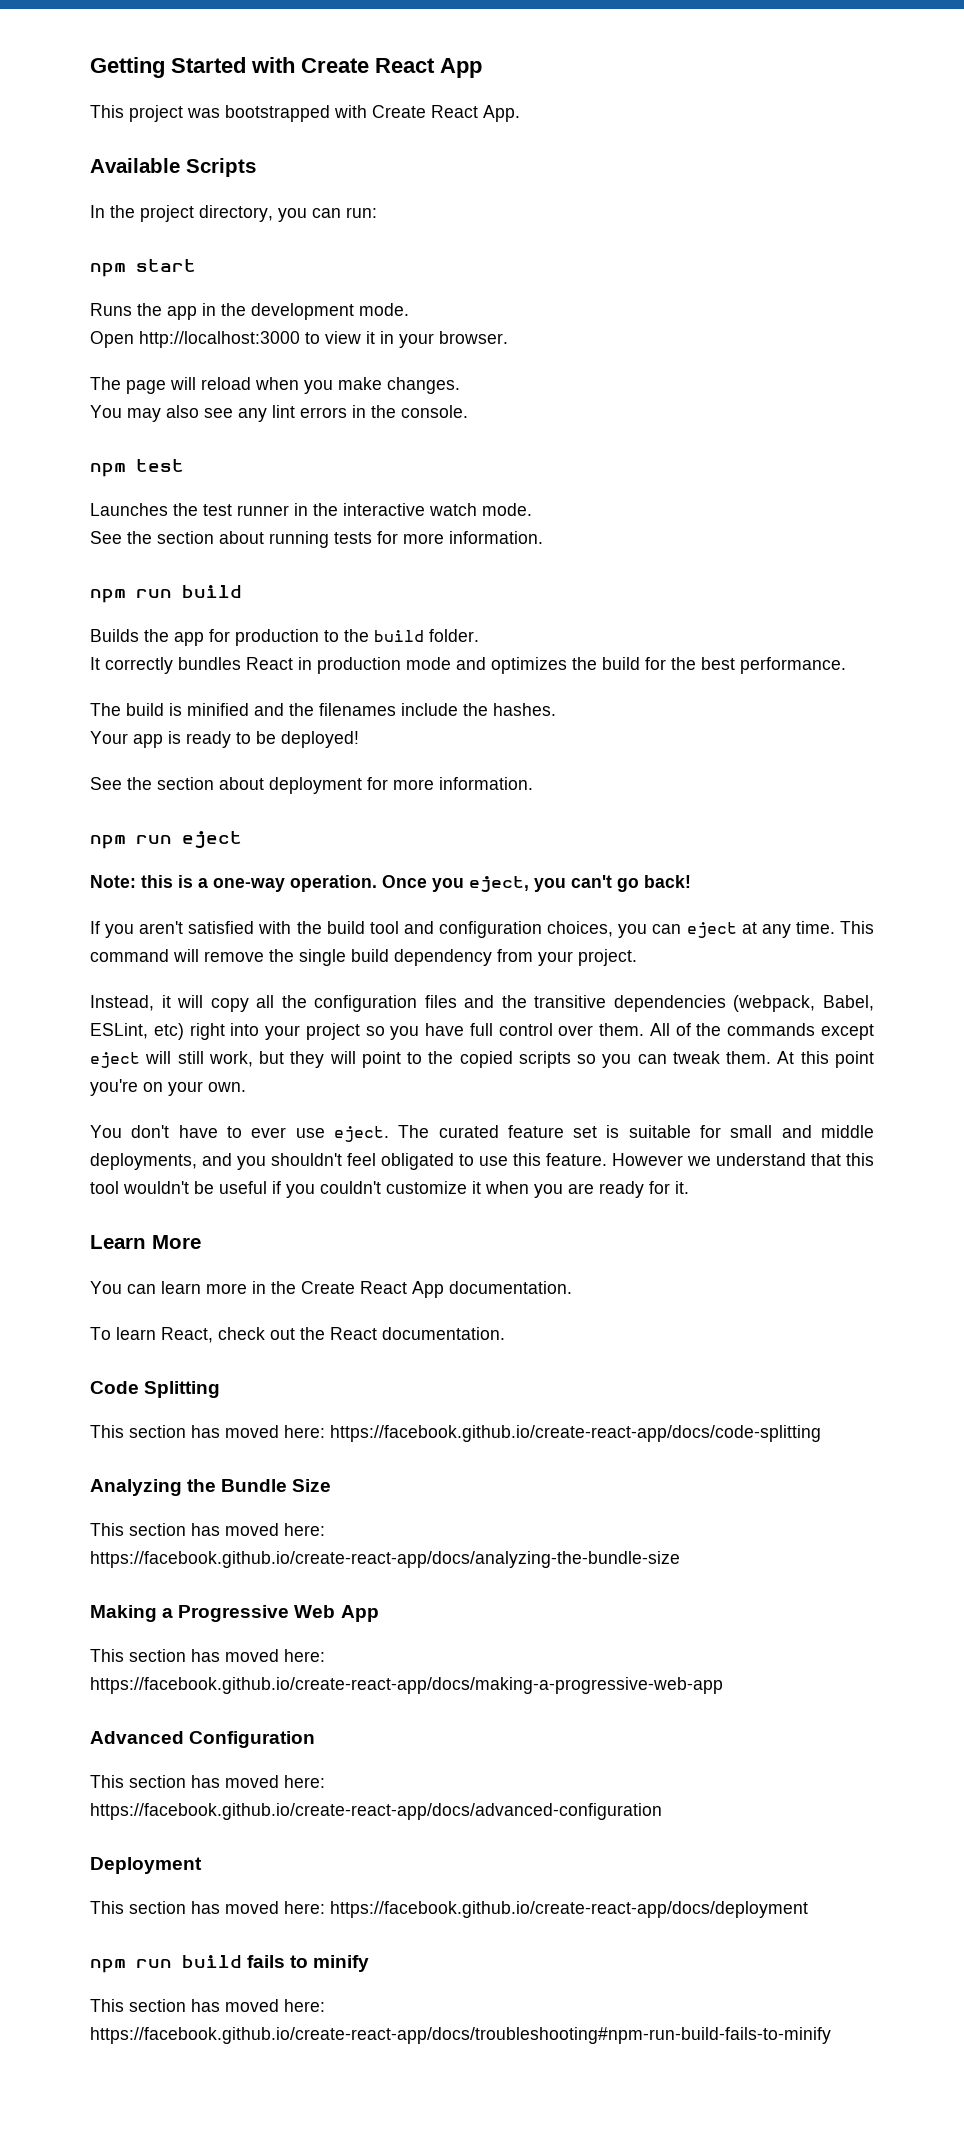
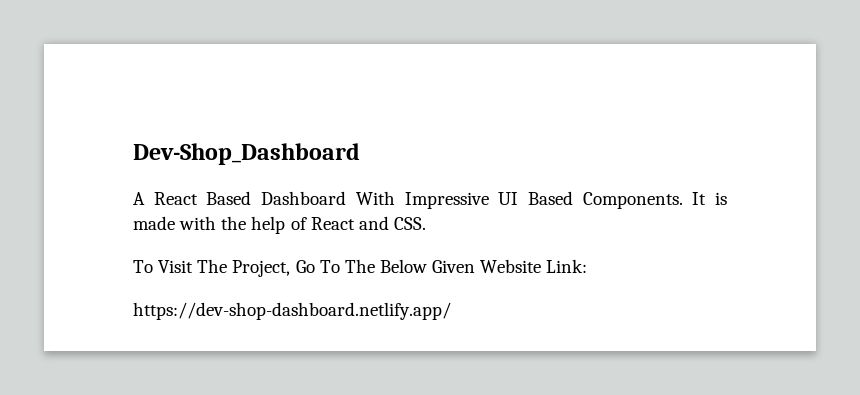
[90,57,482,78] [90,105,520,122] [90,158,256,177] [90,205,377,222] [90,259,196,277] [90,303,409,320] [90,331,508,348] [90,377,460,394] [90,405,468,422] [90,459,184,477] [90,503,532,516] [90,531,543,548] [90,585,242,603] [90,629,479,646] [90,657,846,674] [90,703,556,716] [90,731,359,748] [90,777,533,794] [90,831,242,849] [90,875,691,892] [90,921,875,938] [90,949,637,966] [90,995,875,1012] [90,1023,874,1040] [90,1051,875,1068] [90,1079,246,1096] [90,1125,874,1142] [90,1153,874,1170] [90,1181,689,1198] [90,1235,201,1249] [90,1281,572,1298] [90,1327,505,1343] [90,1381,221,1398] [90,1425,821,1442] [90,1479,332,1496] [90,1523,325,1536] [90,1551,680,1568] [90,1605,379,1622] [90,1649,325,1662] [90,1677,723,1694] [90,1731,316,1748] [90,1775,325,1788] [90,1803,662,1820] [90,1857,202,1874] [90,1901,808,1918] [90,1955,370,1973] [90,1999,325,2012] [90,2027,831,2044] Getting Started with Create React App // This project was bootstrapped with Create React App. // Available Scripts // In the project directory, you can run: // npm start // Runs the app in the development mode. // Open http://localhost:3000 to view it in your browser. // The page will reload when you make changes. // You may also see any lint errors in the console. // npm test // Launches the test runner in the interactive watch mode. // See the section about running tests for more information. // npm run build // Builds the app for production to the build folder. // It correctly bundles React in production mode and optimizes the build for the best performance. // The build is minified and the filenames include the hashes. // Your app is ready to be deployed! // See the section about deployment for more information. // npm run eject // Note: this is a one-way operation. Once you eject, you can't go back! // If you aren't satisfied with the build tool and configuration choices, you can eject at any time. This command will remove the single build dependency from your project. // Instead, it will copy all the configuration files and the transitive dependencies (webpack, Babel, ESLint, etc) right into your project so you have full control over them. All of the commands except eject will still work, but they will point to the copied scripts so you can tweak them. At this point you're on your own. // You don't have to ever use eject. The curated feature set is suitable for small and middle deployments, and you shouldn't feel obligated to use this feature. However we understand that this tool wouldn't be useful if you couldn't customize it when you are ready for it. // Learn More // You can learn more in the Create React App documentation. // To learn React, check out the React documentation. // Code Splitting // This section has moved here: https://facebook.github.io/create-react-app/docs/code-splitting // Analyzing the Bundle Size // This section has moved here: https://facebook.github.io/create-react-app/docs/analyzing-the-bundle-size // Making a Progressive Web App // This section has moved here: https://facebook.github.io/create-react-app/docs/making-a-progressive-web-app // Advanced Configuration // This section has moved here: https://facebook.github.io/create-react-app/docs/advanced-configuration // Deployment // This section has moved here: https://facebook.github.io/create-react-app/docs/deployment // npm run build fails to minify // This section has moved here: https://facebook.github.io/create-react-app/docs/troubleshooting#npm-run-build-fails-to-minify -> [133,143,360,165] [133,191,728,209] [133,216,426,234] [133,259,588,277] [133,302,451,320] Dev-Shop_Dashboard // A React Based Dashboard With Impressive UI Based Components. It is made with the help of React and CSS. // To Visit The Project, Go To The Below Given Website Link: // https://dev-shop-dashboard.netlify.app/

